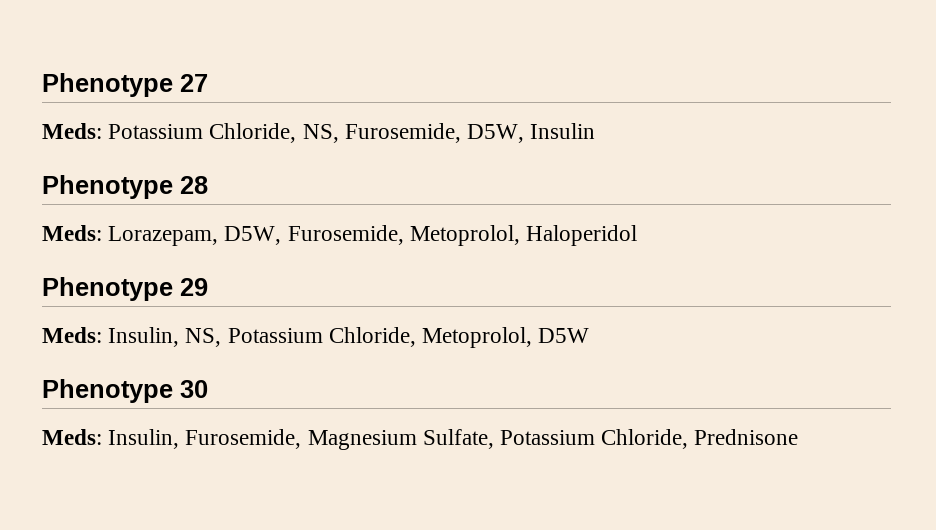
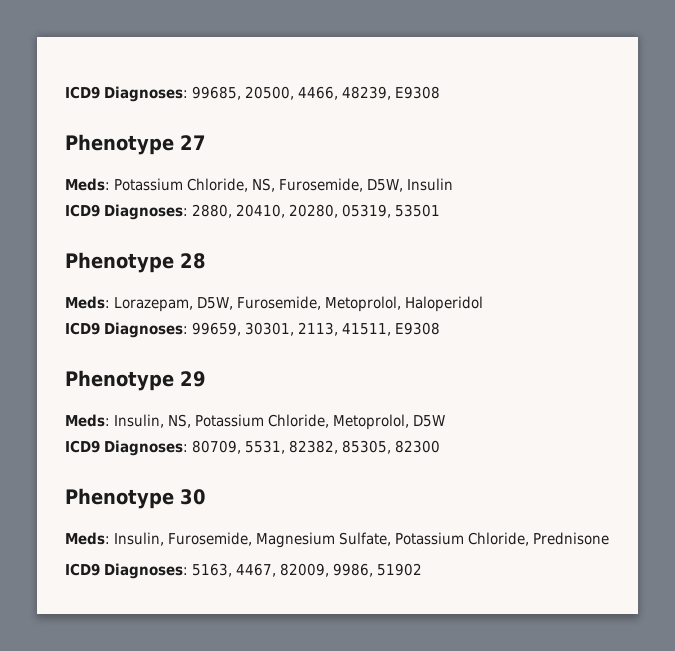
(42, 85) none -> [65,86,441,102] ICD9 Diagnoses: 99685, 20500, 4466, 48239, E9308 //
(596, 131) none -> [65,204,441,220] // ICD9 Diagnoses: 2880, 20410, 20280, 05319, 53501
(638, 235) none -> [65,322,441,338] // ICD9 Diagnoses: 99659, 30301, 2113, 41511, E9308
(590, 335) none -> [65,440,441,456] // ICD9 Diagnoses: 80709, 5531, 82382, 85305, 82300
(799, 437) none -> [65,563,423,579] // ICD9 Diagnoses: 5163, 4467, 82009, 9986, 51902

